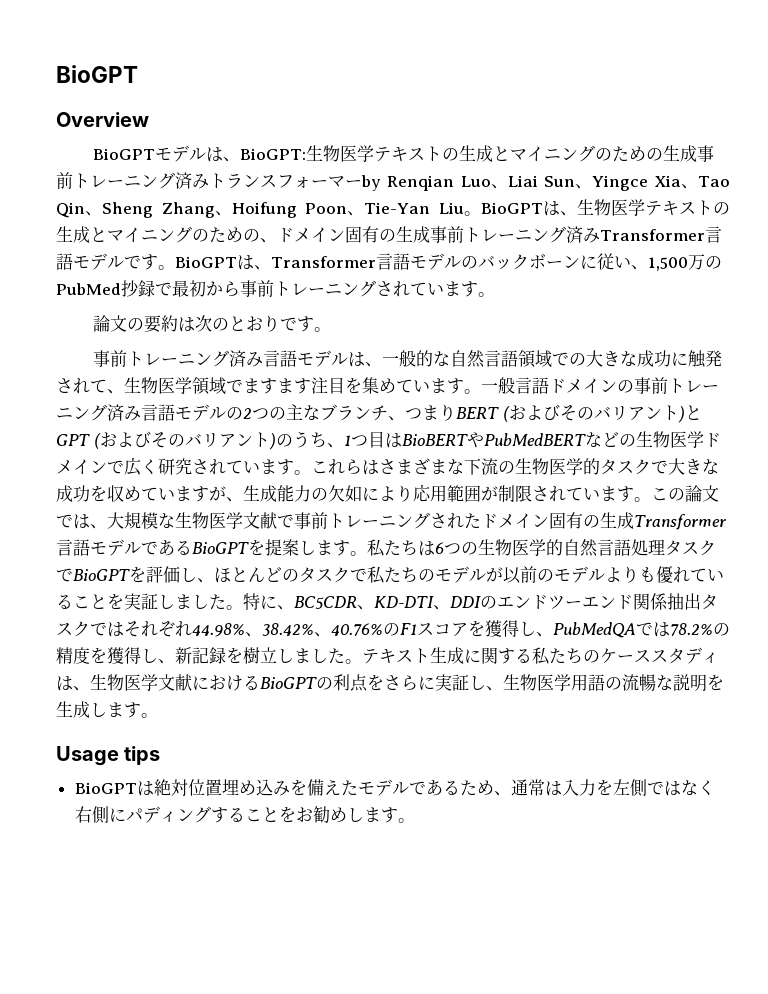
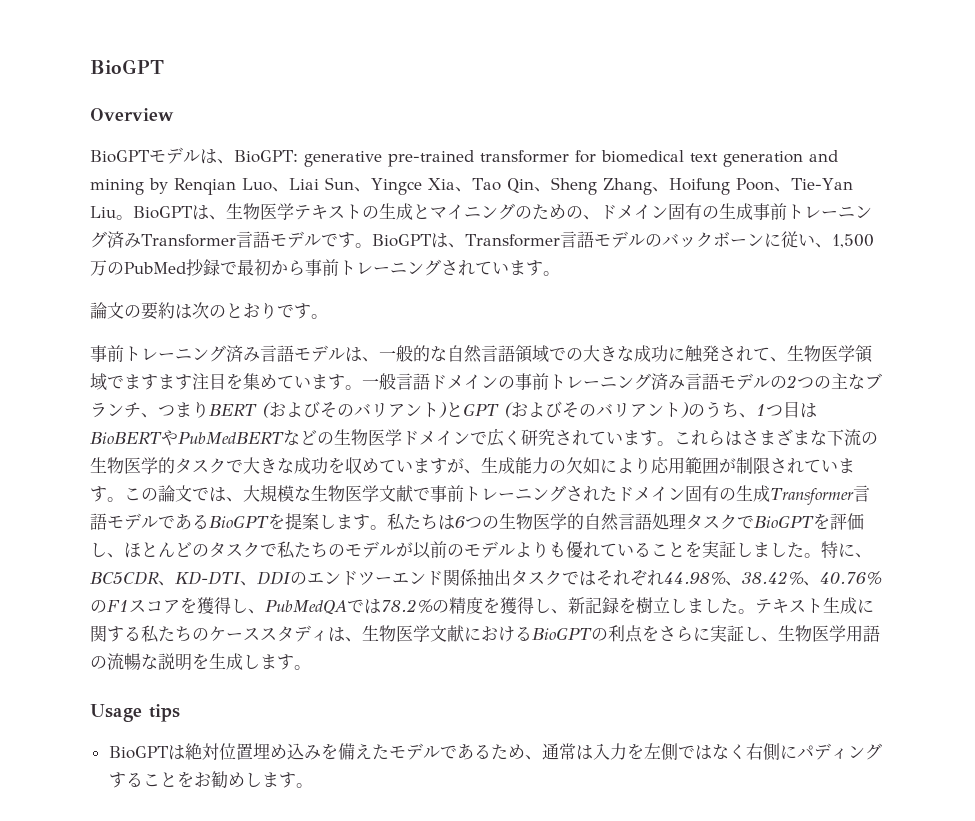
[305,145,714,162] [56,172,362,189] 生物医学テキストの生成とマイニングのための生成事前トレーニング済みトランスフォーマー -> [304,150,838,167] [90,179,144,195] generative pre-trained transformer for biomedical text generation and mining

